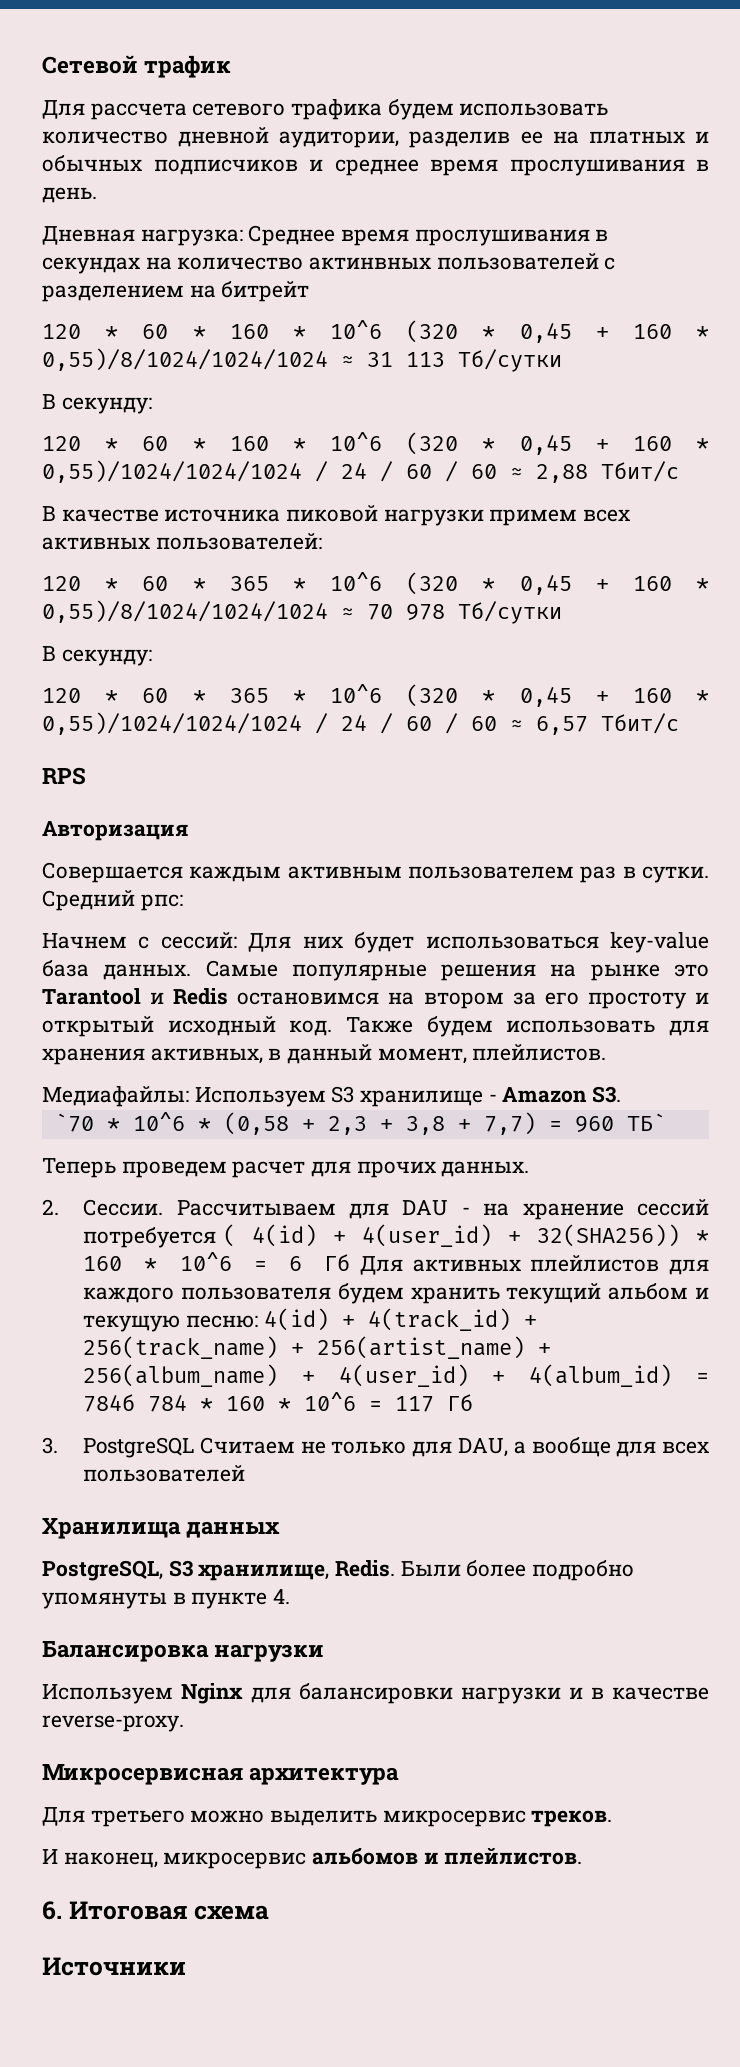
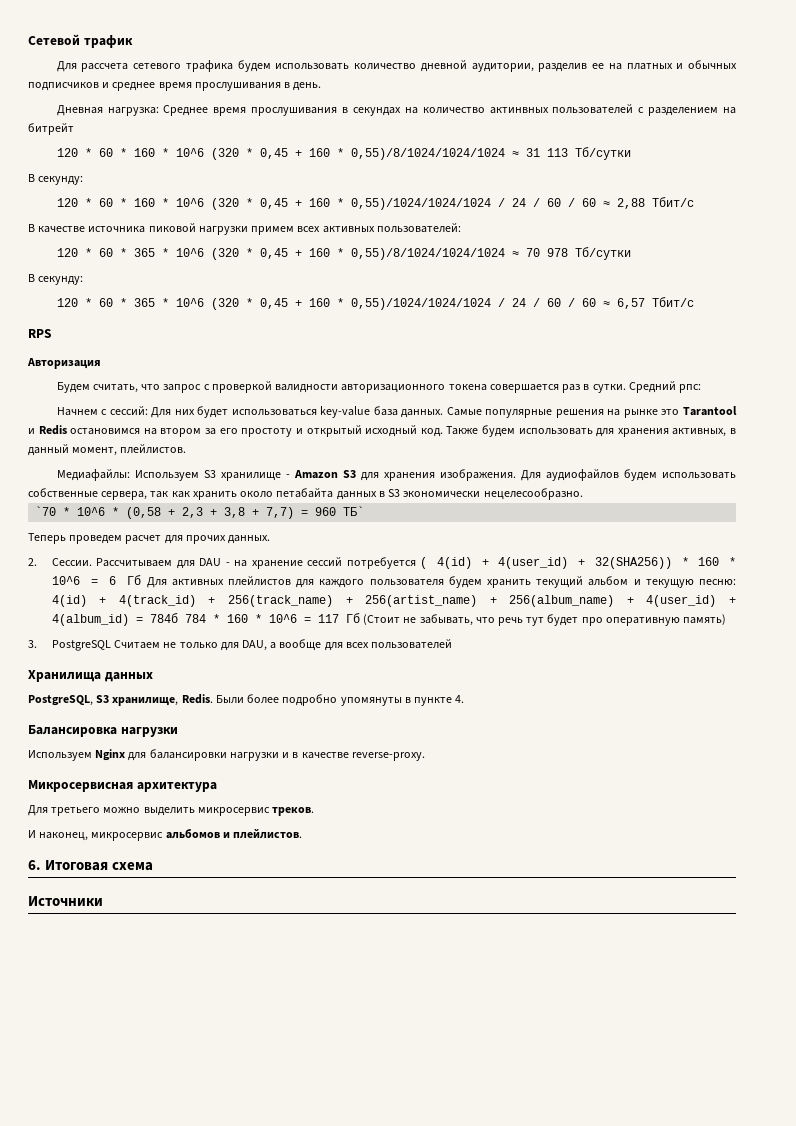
[42,862,574,883] Совершается каждым активным пользователем -> [56,381,559,393] Будем считать, что запрос с проверкой валидности авторизационного токена совершается
[592,1086,622,1103] S3. -> [342,469,736,481] [28,488,583,500] S3 для хранения изображения. Для аудиофайлов будем использовать собственные сервера, так как хранить около петабайта данных в S3 экономически нецелесообразно.
(474, 1402) none -> [363,614,727,626] (Стоит не забывать, что речь тут будет про оперативную память)

